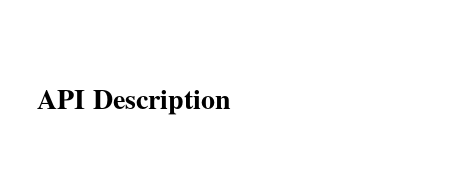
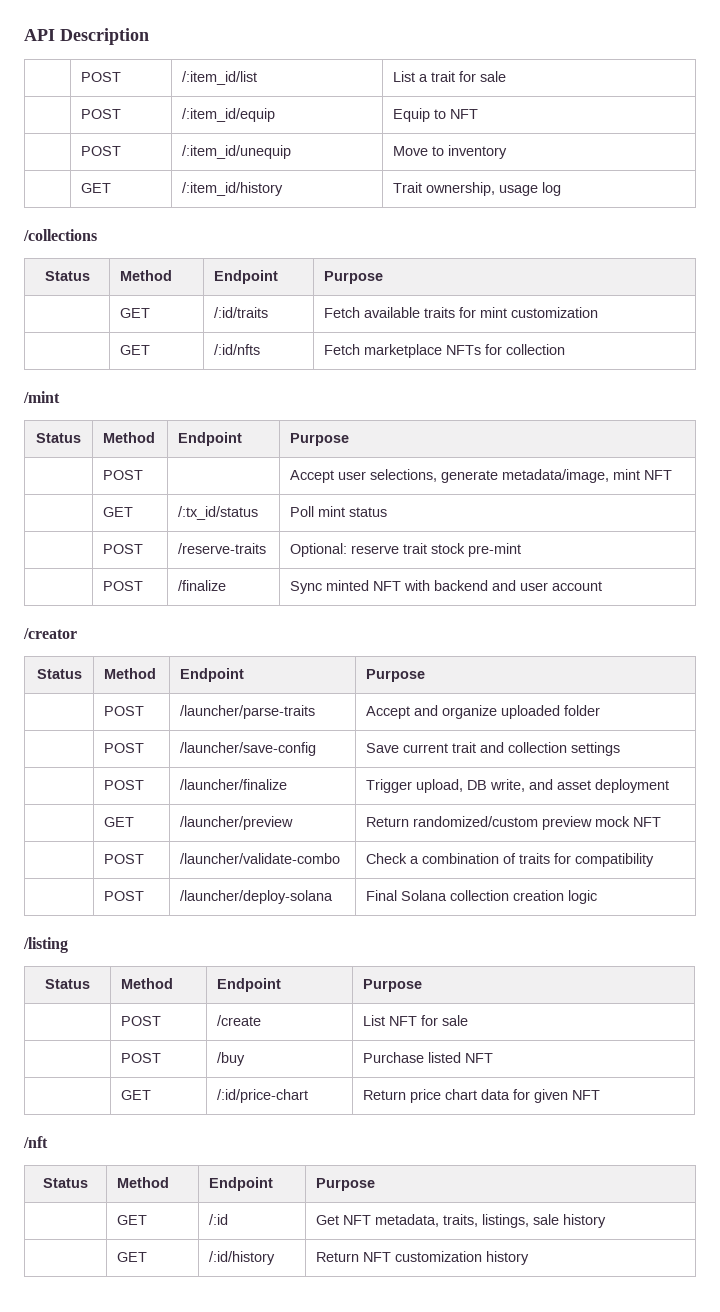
(231, 102) none -> [80,72,121,82] [181,71,257,85] [392,71,506,82] [80,109,121,119] [181,108,275,122] [392,108,478,122] [80,146,121,156] [181,145,291,159] [392,145,507,159] [80,183,111,193] [181,182,283,196] [392,182,561,196] [23,229,97,241] [44,271,90,281] [119,270,172,281] [213,270,278,284] [323,271,383,284] [119,308,150,318] [213,307,268,318] [323,307,598,318] [119,345,150,355] [213,344,260,355] [323,344,565,358] [23,391,60,403] [36,433,81,443] [102,432,155,443] [177,432,242,446] [289,433,349,446] [102,470,143,480] [289,469,672,483] [102,507,133,517] [177,506,258,520] [289,506,387,517] [102,544,143,554] [177,543,266,554] [289,543,521,557] [102,581,143,591] [177,580,226,591] [289,580,602,594] [23,628,77,639] [36,669,82,679] [103,668,156,679] [179,668,244,682] [365,669,425,682] [103,706,144,716] [179,705,315,719] [365,705,600,719] [103,743,144,753] [179,742,316,756] [365,742,620,756] [103,780,144,790] [179,779,287,790] [365,779,669,793] [103,817,134,827] [179,816,293,830] [365,816,661,830] [103,854,144,864] [179,853,340,864] [365,853,654,867] [103,891,144,901] [179,890,333,904] [365,890,597,904] [23,937,68,953] [45,979,90,989] [120,978,173,989] [216,978,281,992] [362,979,422,992] [120,1016,161,1026] [216,1015,261,1026] [362,1015,468,1026] [120,1053,161,1063] [216,1052,245,1066] [362,1052,493,1063] [120,1090,151,1100] [216,1089,308,1103] [362,1089,600,1103] [23,1136,48,1148] [43,1178,88,1188] [116,1177,169,1188] [208,1177,273,1191] [315,1178,375,1191] [116,1215,147,1225] [208,1214,228,1225] [315,1214,606,1228] [116,1252,147,1262] [208,1251,275,1265] [315,1251,529,1265] // | POST | /:item_id/list | List a trait for sale // | POST | /:item_id/equip | Equip to NFT // | POST | /:item_id/unequip | Move to inventory // | GET | /:item_id/history | Trait ownership, usage log // /collections // Status | Method | Endpoint | Purpose // | GET | /:id/traits | Fetch available traits for mint customization // | GET | /:id/nfts | Fetch marketplace NFTs for collection // /mint // Status | Method | Endpoint | Purpose // | POST | | Accept user selections, generate metadata/image, mint NFT // | GET | /:tx_id/status | Poll mint status // | POST | /reserve-traits | Optional: reserve trait stock pre-mint // | POST | /finalize | Sync minted NFT with backend and user account // /creator // Status | Method | Endpoint | Purpose // | POST | /launcher/parse-traits | Accept and organize uploaded folder // | POST | /launcher/save-config | Save current trait and collection settings // | POST | /launcher/finalize | Trigger upload, DB write, and asset deployment // | GET | /launcher/preview | Return randomized/custom preview mock NFT // | POST | /launcher/validate-combo | Check a combination of traits for compatibility // | POST | /launcher/deploy-solana | Final Solana collection creation logic // /listing // Status | Method | Endpoint | Purpose // | POST | /create | List NFT for sale // | POST | /buy | Purchase listed NFT // | GET | /:id/price-chart | Return price chart data for given NFT // /nft // Status | Method | Endpoint | Purpose // | GET | /:id | Get NFT metadata, traits, listings, sale history // | GET | /:id/history | Return NFT customization history

